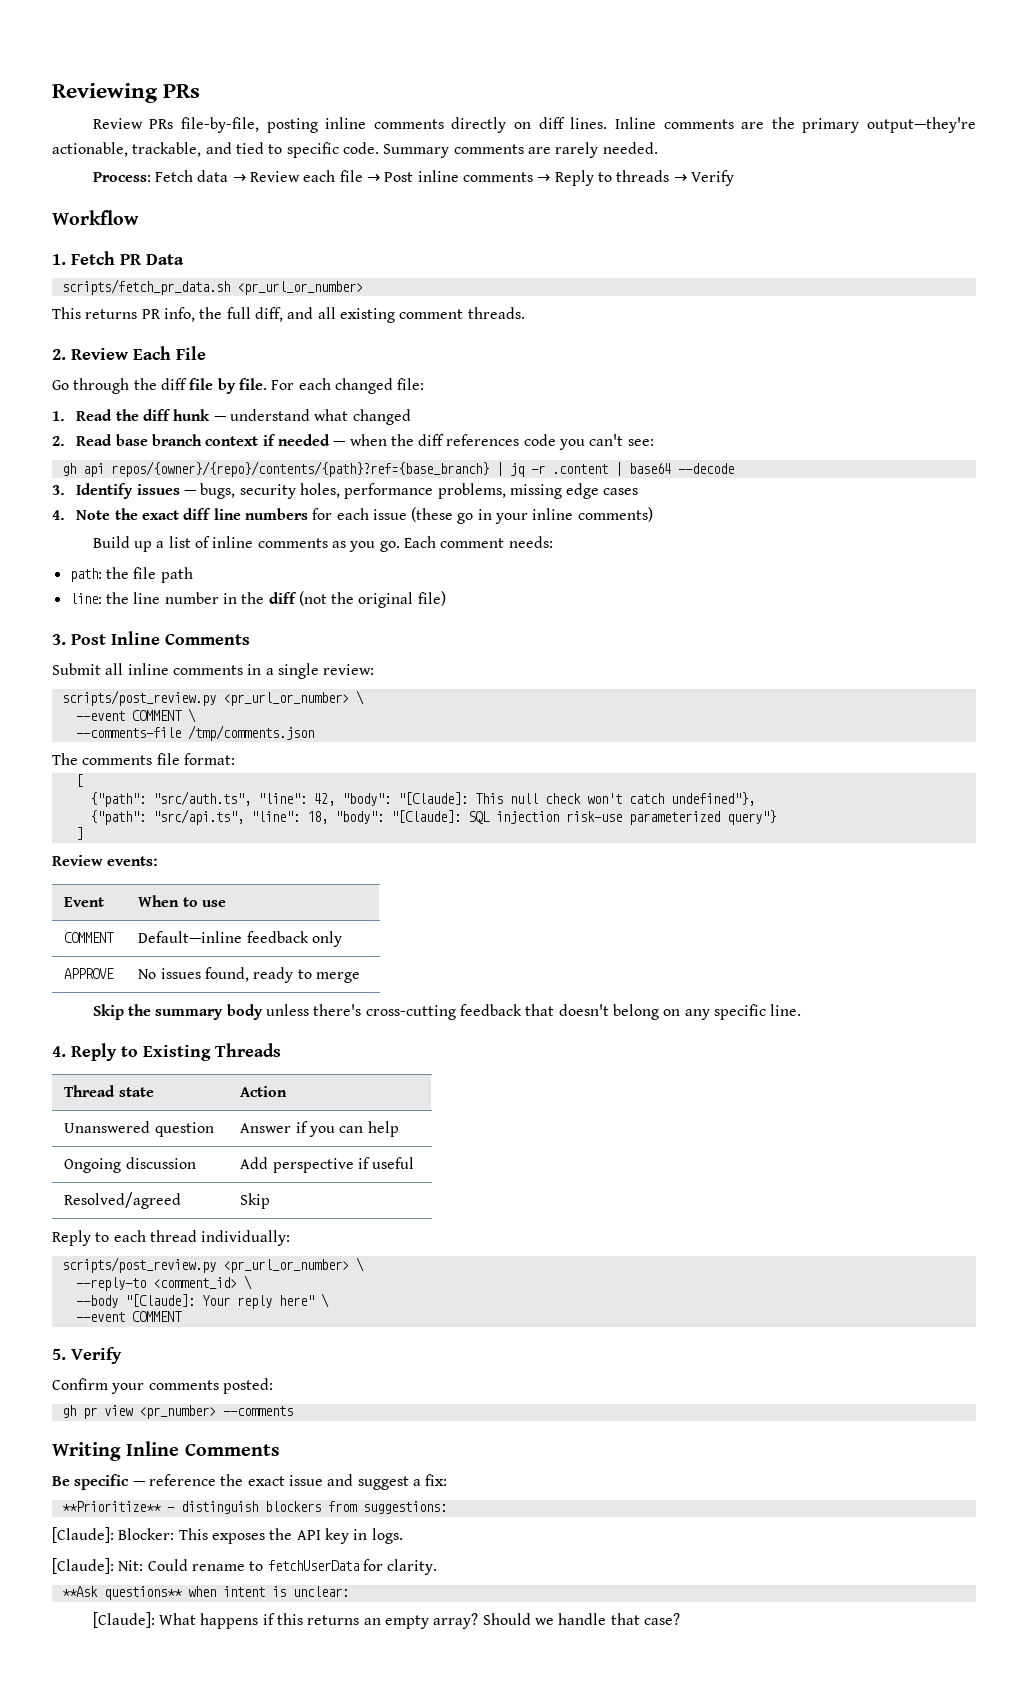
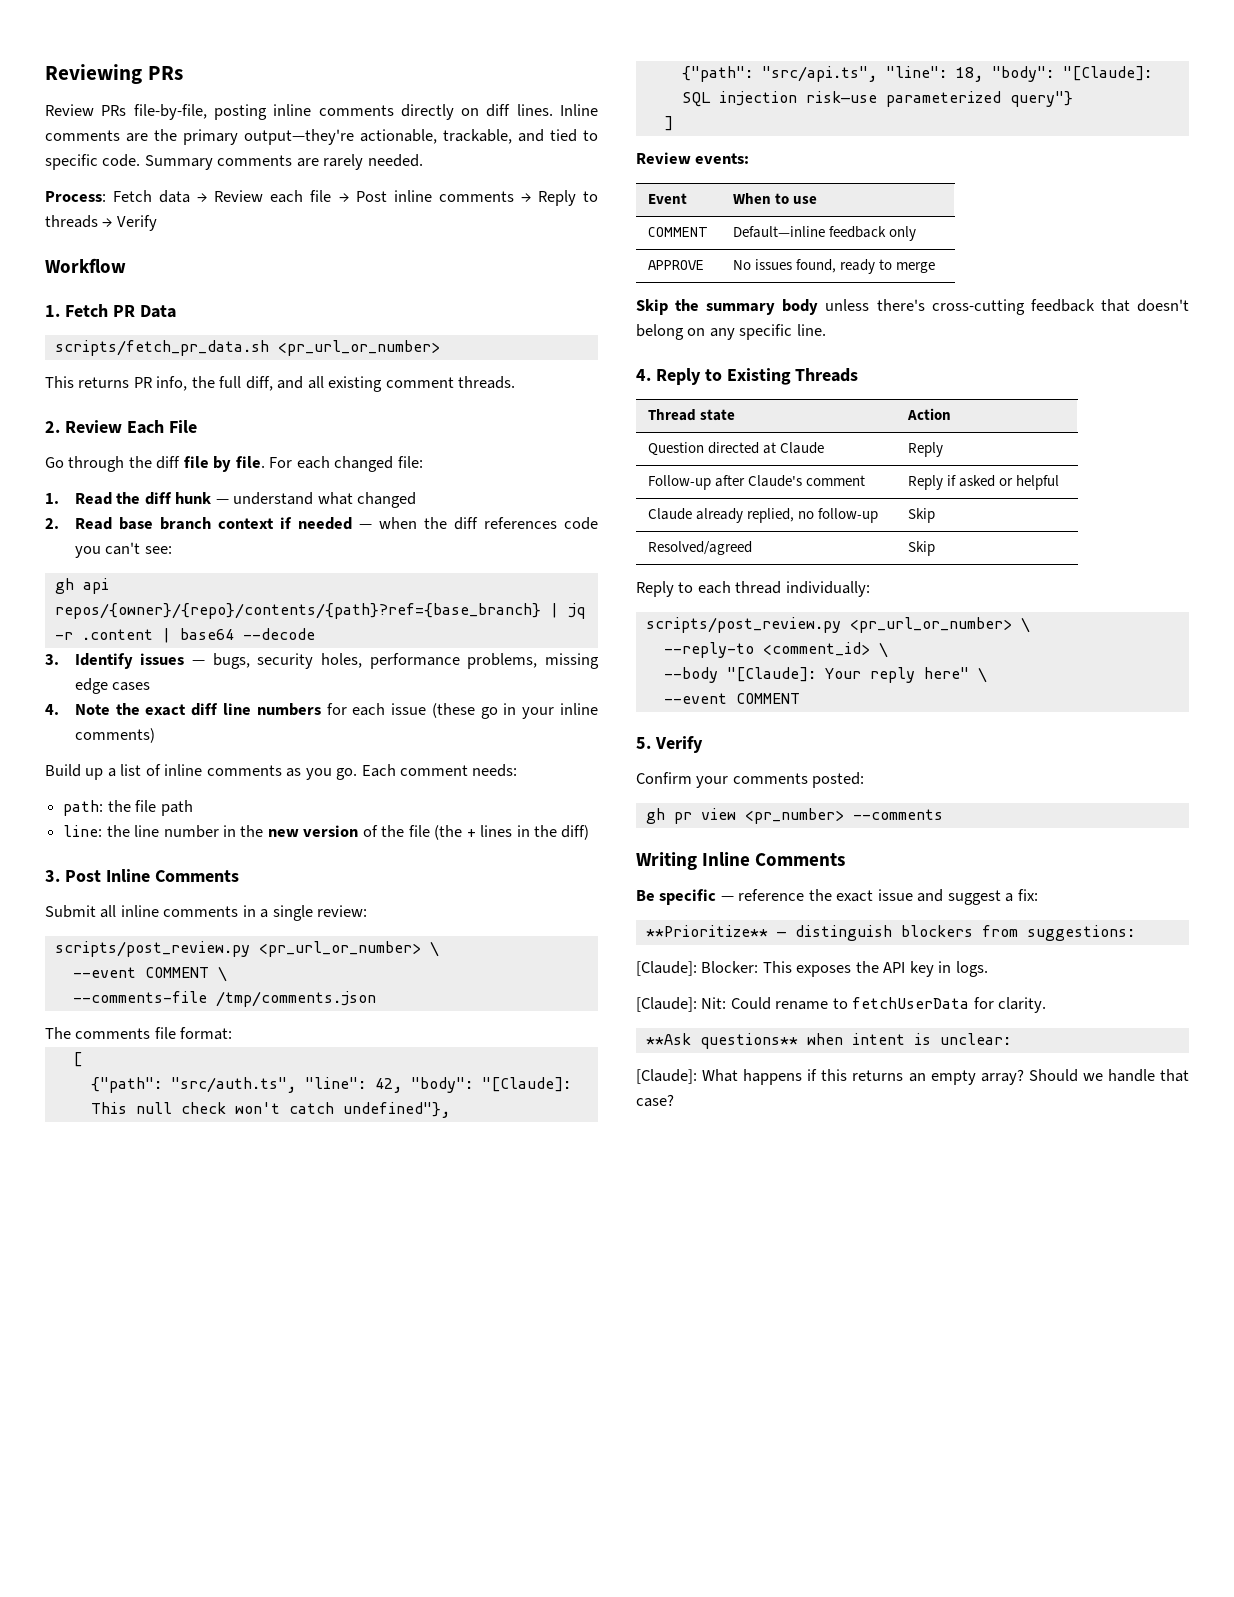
[268,591,446,608] diff (not the original file) -> [267,825,590,840] new version of the file (the + lines in the diff)
[64,1121,214,1137] [240,1121,399,1137] [64,1157,196,1173] [240,1157,415,1173] Unanswered question | Answer if you can help // Ongoing discussion | Add perspective if useful -> [648,442,825,456] [908,442,944,457] [648,475,866,490] [908,475,1060,490] [648,508,879,523] [908,508,936,523] Question directed at Claude | Reply // Follow-up after Claude's comment | Reply if asked or helpful // Claude already replied, no follow-up | Skip

